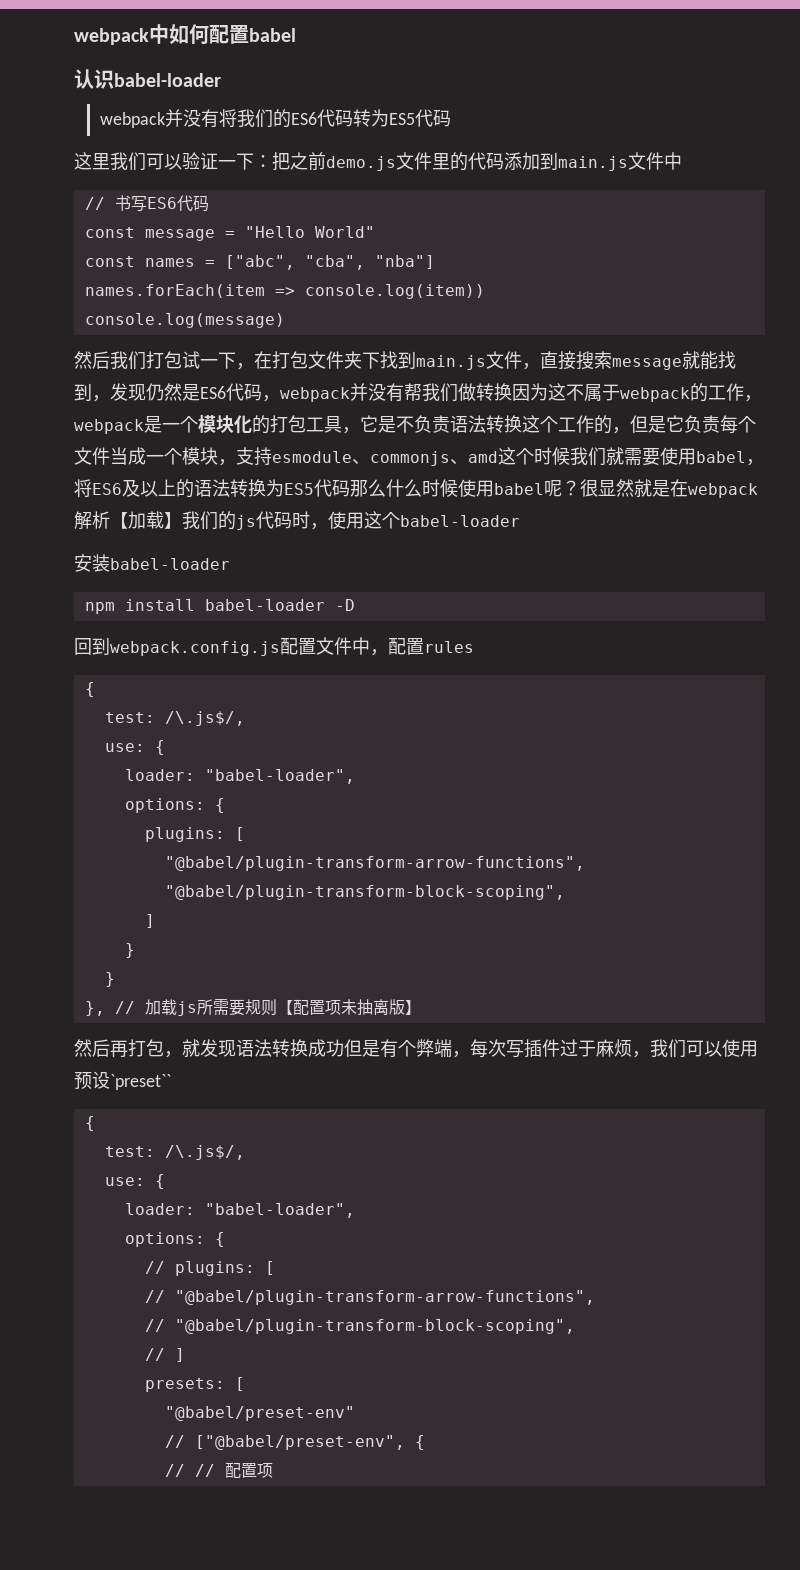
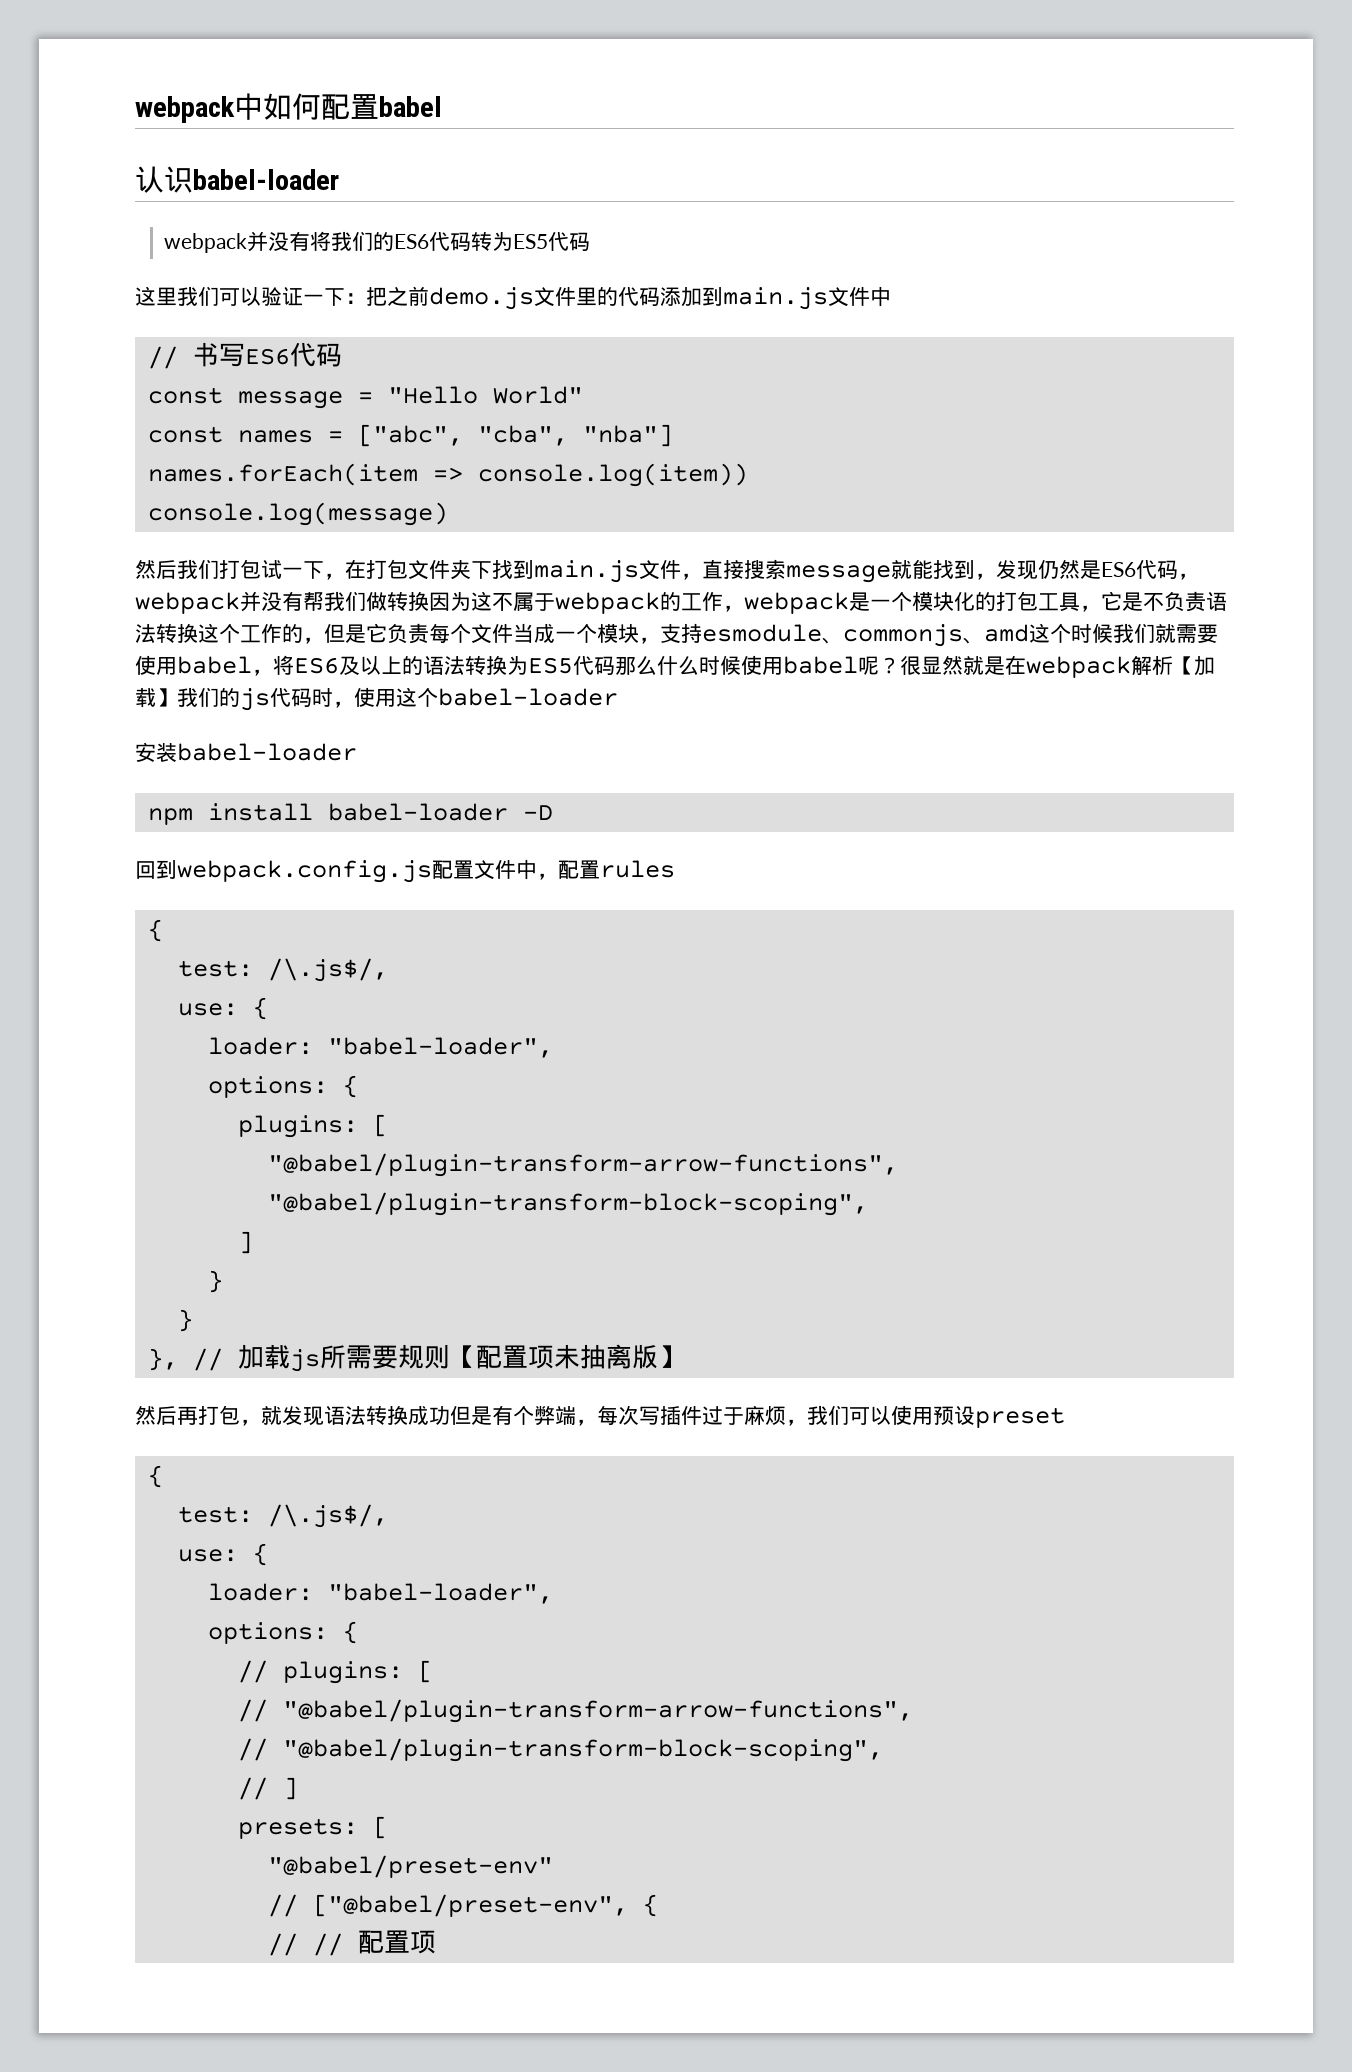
[110,1074,171,1090] `preset`` -> [975,1407,1065,1428] preset

